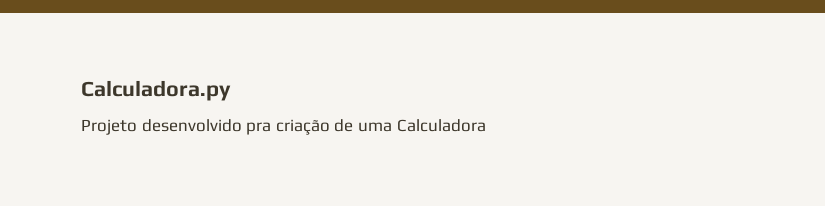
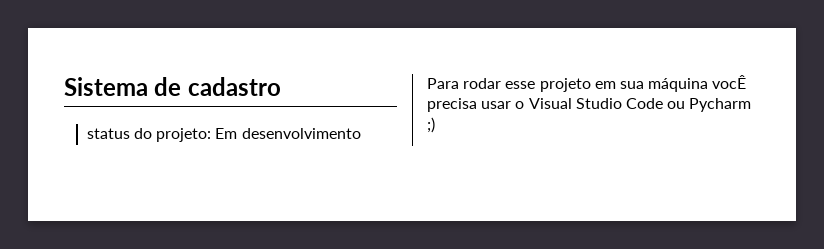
[81,80,231,101] [81,119,486,135] Calculadora.py // Projeto desenvolvido pra criação de uma Calculadora -> [64,77,281,96] [86,128,361,142] [427,75,747,92] [427,98,752,112] [427,117,435,133] Sistema de cadastro // status do projeto: Em desenvolvimento // Para rodar esse projeto em sua máquina vocÊ precisa usar o Visual Studio Code ou Pycharm ;)

